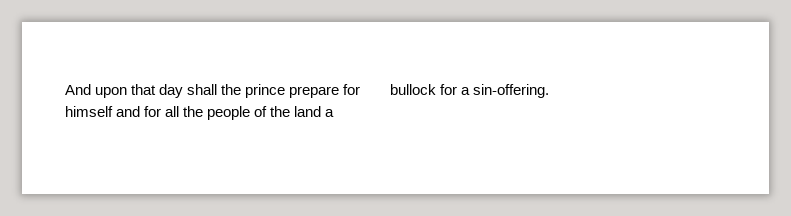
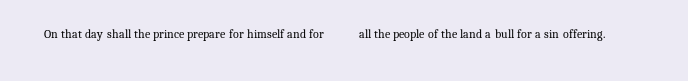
[65,84,128,98] And upon -> [44,30,58,38] On
[390,84,436,95] bullock -> [494,29,515,38] bull
[473,84,550,98] sin-offering. -> [544,29,605,41] sin offering.

